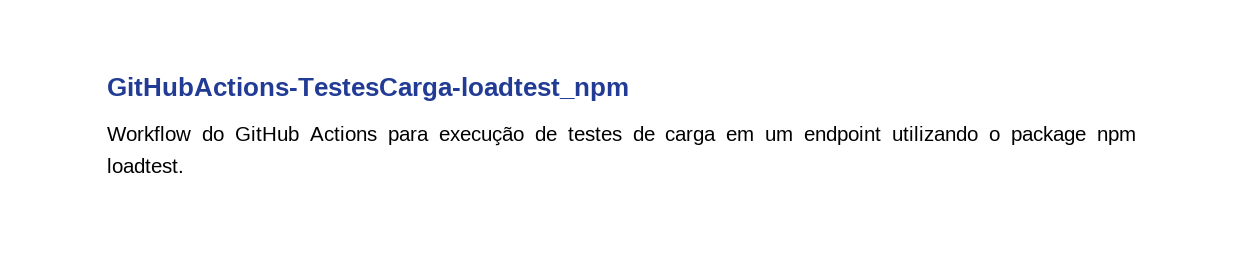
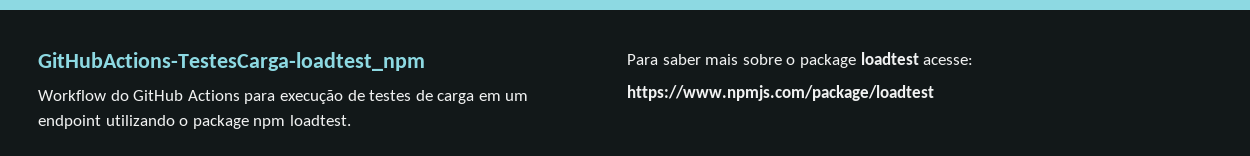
(184, 165) none -> [627,52,974,68] [627,85,934,101] // Para saber mais sobre o package loadtest acesse: // https://www.npmjs.com/package/loadtest

